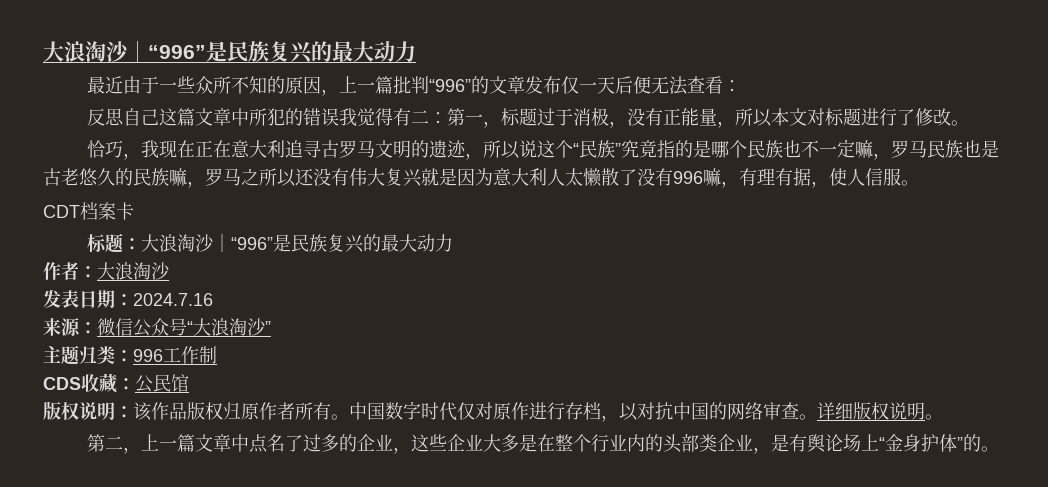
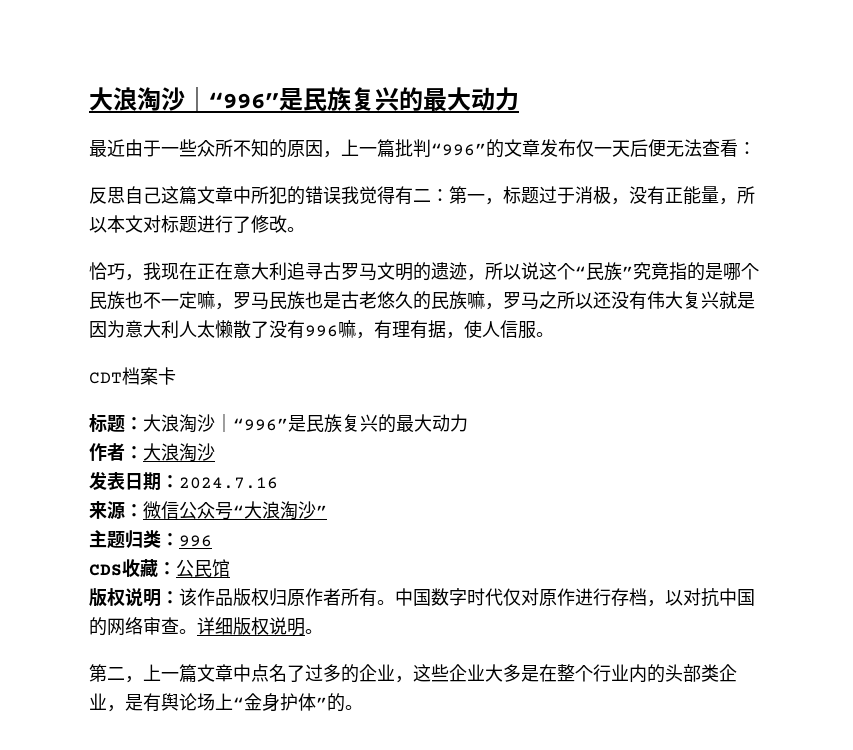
[163,346,217,364] 工作制 -> (212, 541) none

